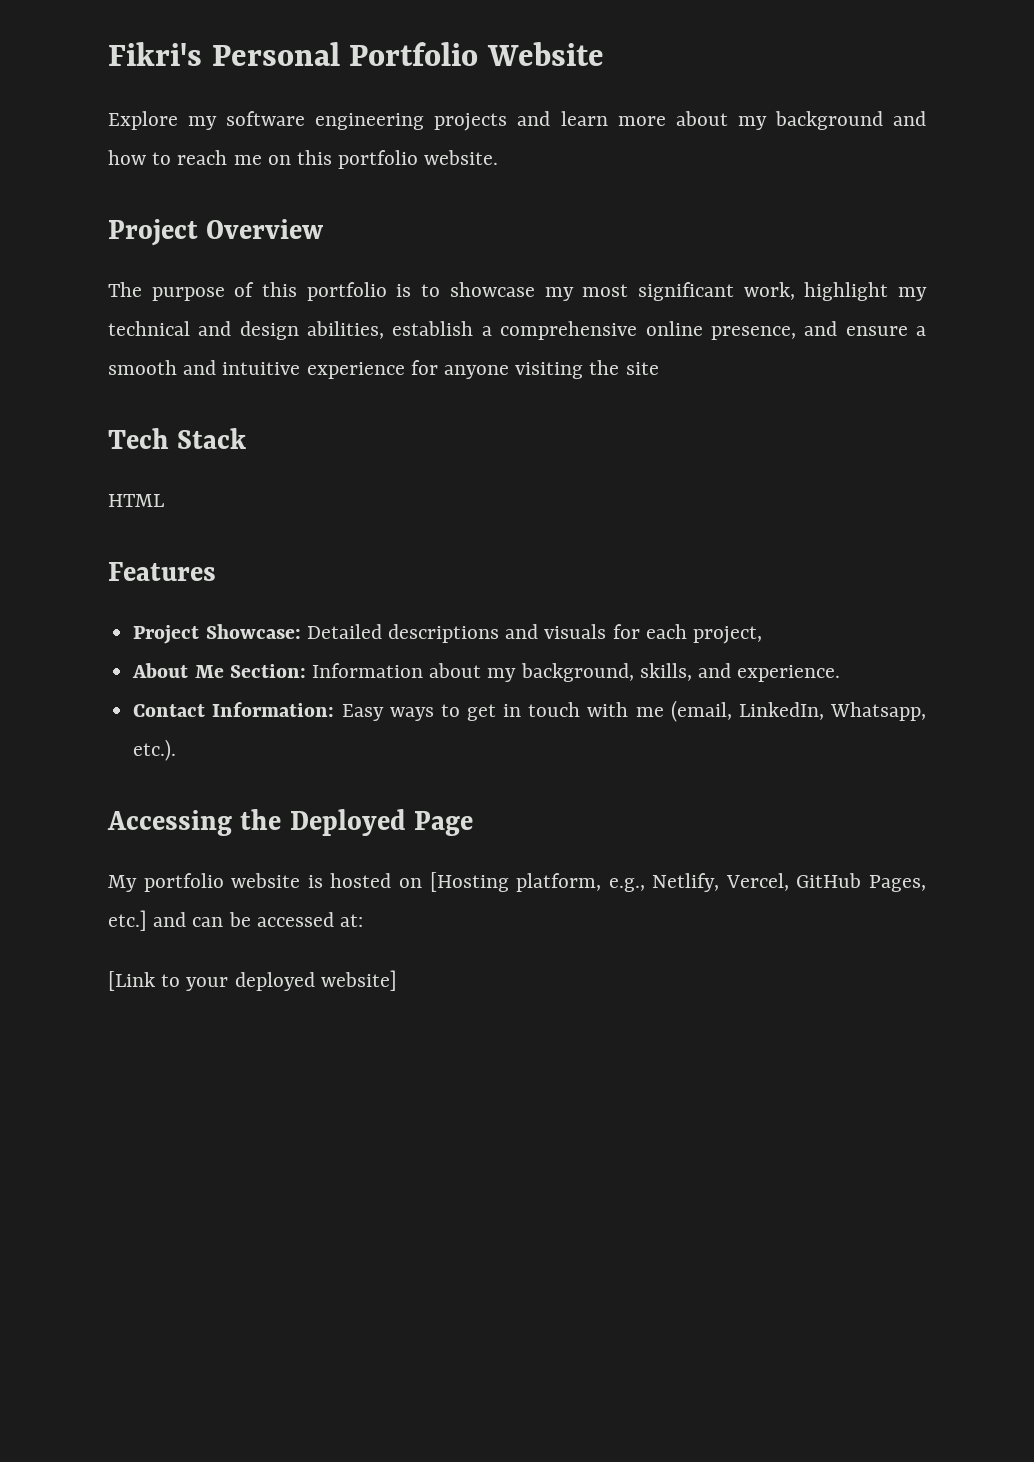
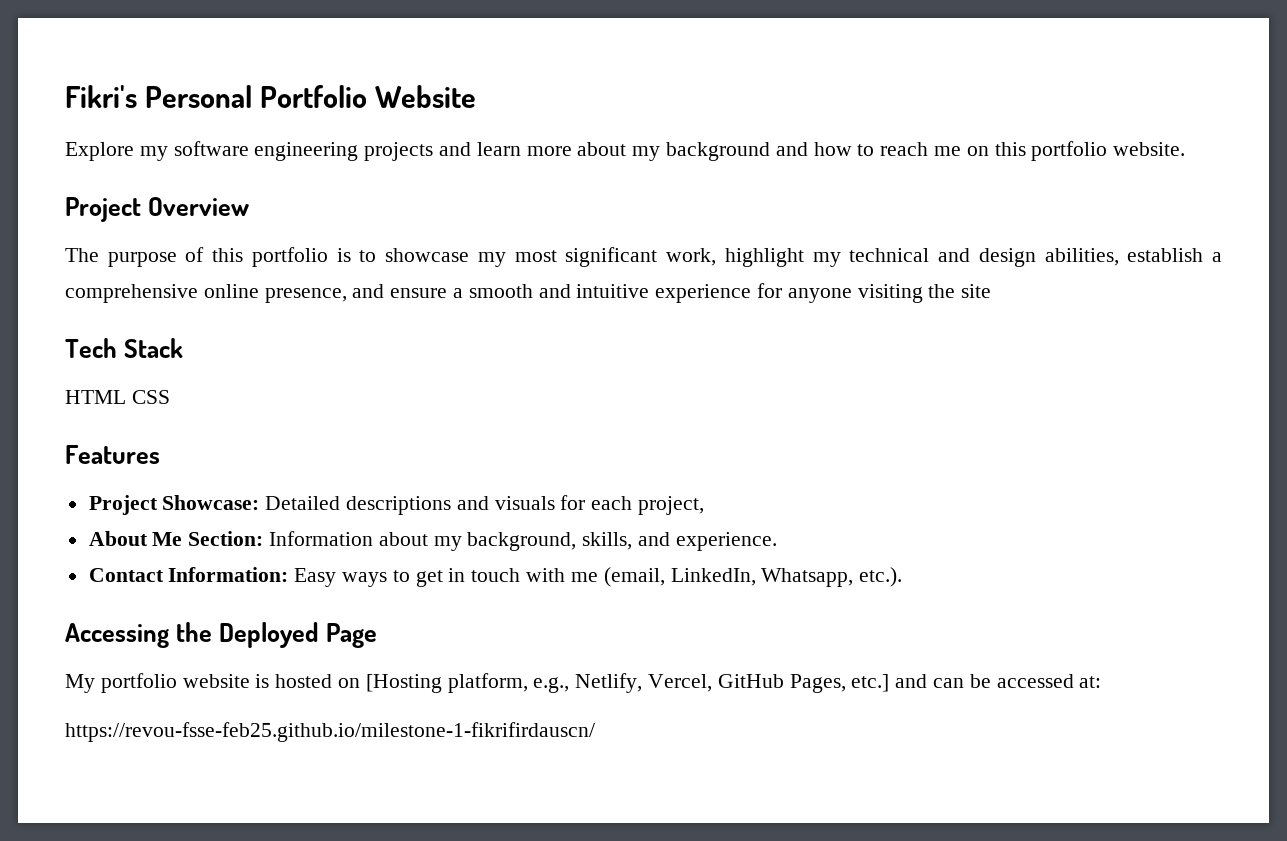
(164, 500) none -> [131,390,170,404] CSS
[108,970,397,991] [Link to your deployed website] -> [65,722,595,742] https://revou-fsse-feb25.github.io/milestone-1-fikrifirdauscn/

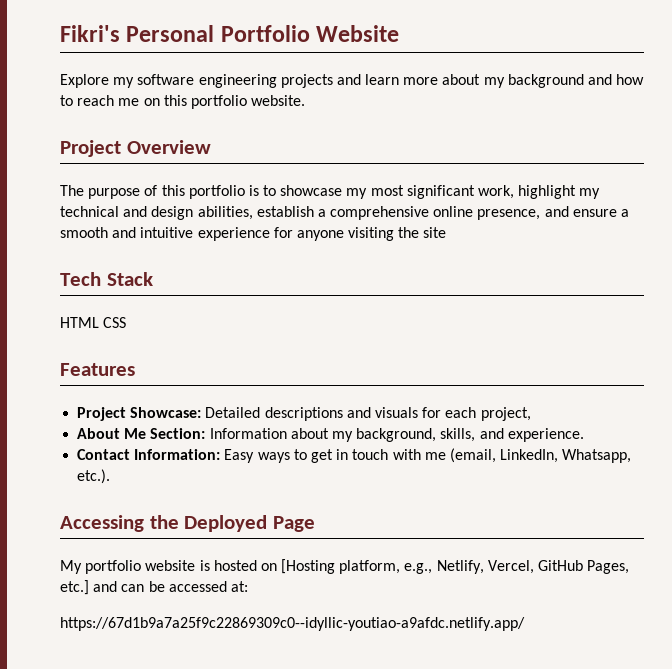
[65,722,595,742] https://revou-fsse-feb25.github.io/milestone-1-fikrifirdauscn/ -> [60,617,525,631] https://67d1b9a7a25f9c22869309c0--idyllic-youtiao-a9afdc.netlify.app/

